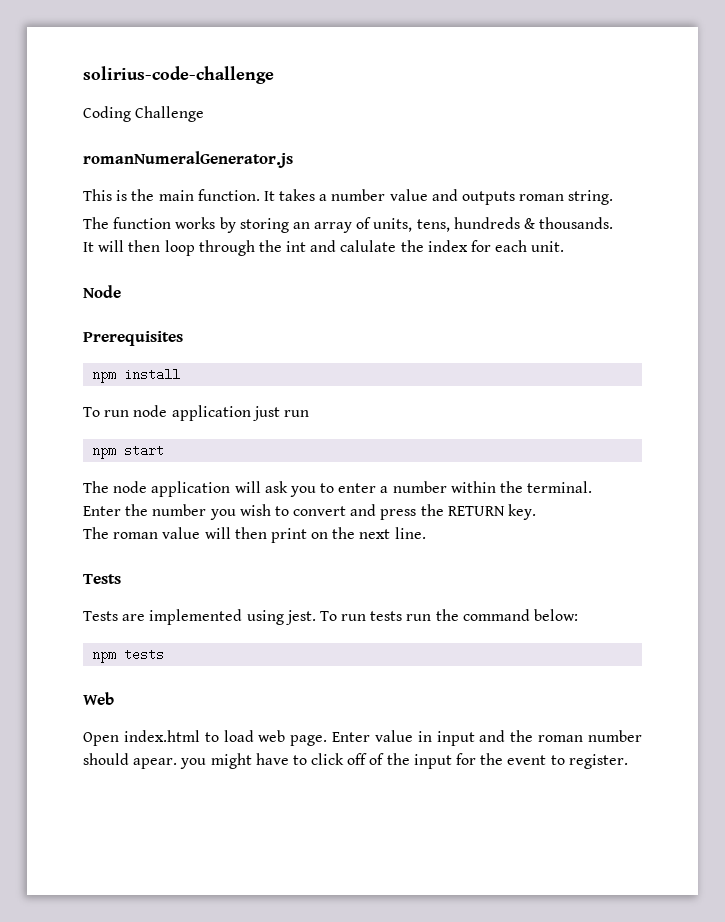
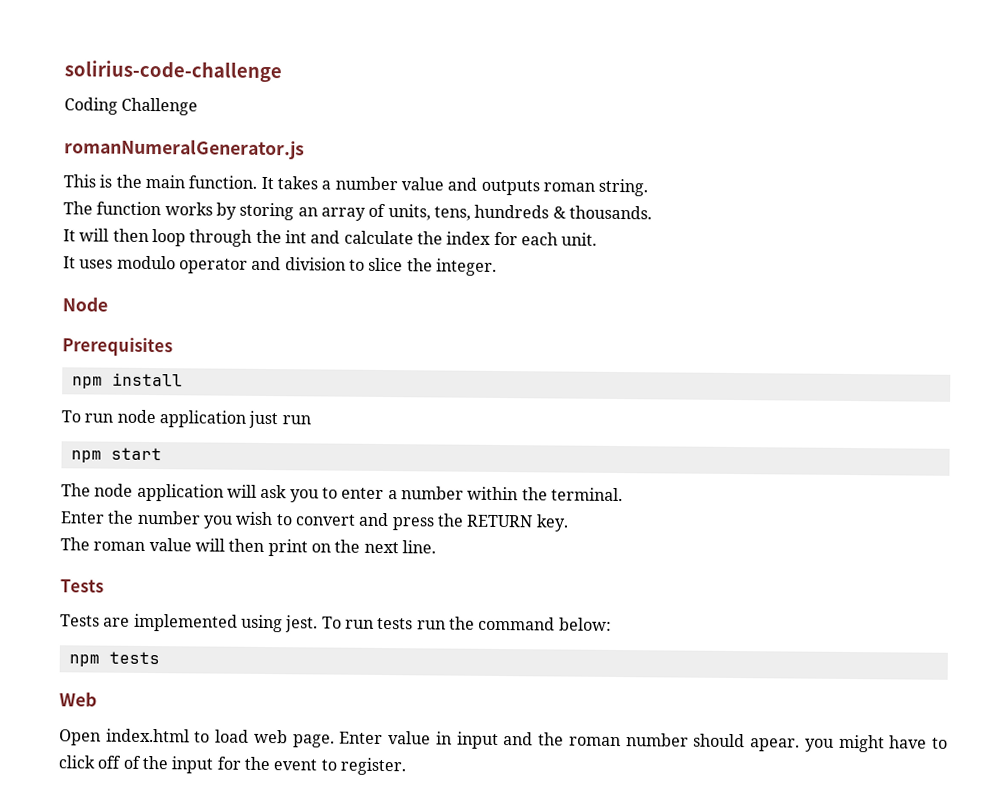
[340,240,397,252] calulate -> [343,230,414,245] calculate
(565, 246) none -> [63,255,497,276] // It uses modulo operator and division to slice the integer.

